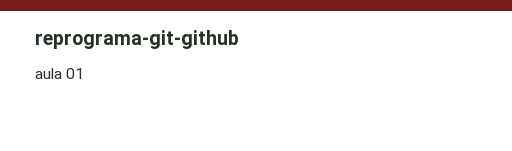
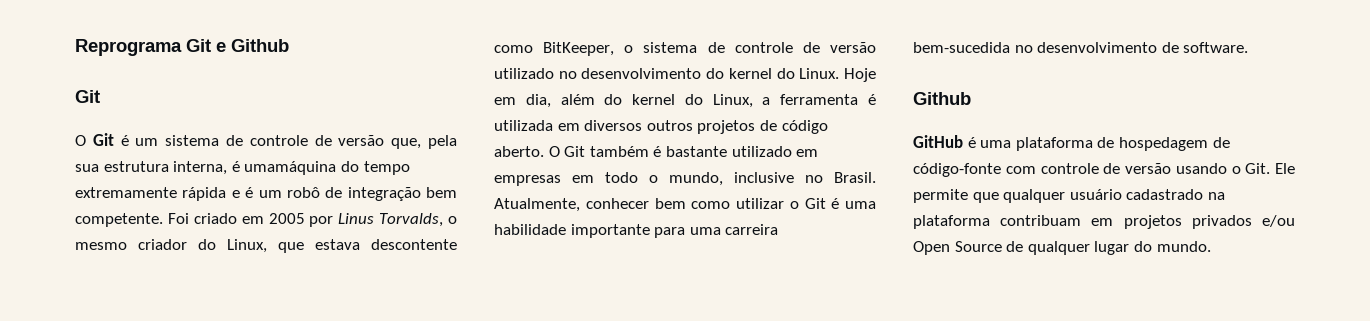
[35,30,239,49] [35,68,85,79] reprograma-git-github // aula 01 -> [75,39,289,56] [75,90,100,103] [75,133,457,149] [75,161,410,175] [75,187,457,201] [75,213,457,227] [75,239,457,253] [494,42,876,56] [494,68,876,82] [494,94,876,108] [494,120,828,134] [494,146,819,157] [494,172,876,186] [494,198,876,212] [494,224,779,238] [913,42,1249,53] [913,92,971,105] [913,135,1230,151] [913,163,1295,177] [913,189,1225,203] [913,215,1295,229] [913,241,1211,255] Reprograma Git e Github // Git // O Git é um sistema de controle de versão que, pela sua estrutura interna, é umamáquina do tempo extremamente rápida e é um robô de integração bem competente. Foi criado em 2005 por Linus Torvalds, o mesmo criador do Linux, que estava descontente como BitKeeper, o sistema de controle de versão utilizado no desenvolvimento do kernel do Linux. Hoje em dia, além do kernel do Linux, a ferramenta é utilizada em diversos outros projetos de código aberto. O Git também é bastante utilizado em empresas em todo o mundo, inclusive no Brasil. Atualmente, conhecer bem como utilizar o Git é uma habilidade importante para uma carreira bem-sucedida no desenvolvimento de software. // Github // GitHub é uma plataforma de hospedagem de código-fonte com controle de versão usando o Git. Ele permite que qualquer usuário cadastrado na plataforma contribuam em projetos privados e/ou Open Source de qualquer lugar do mundo.

